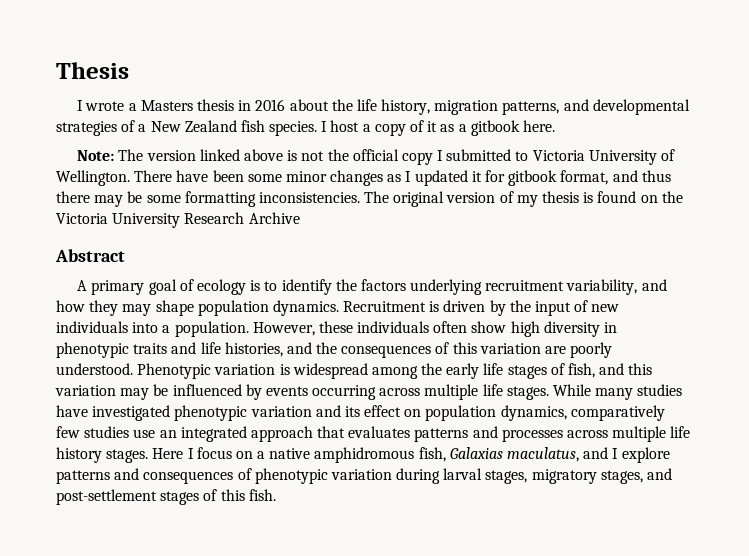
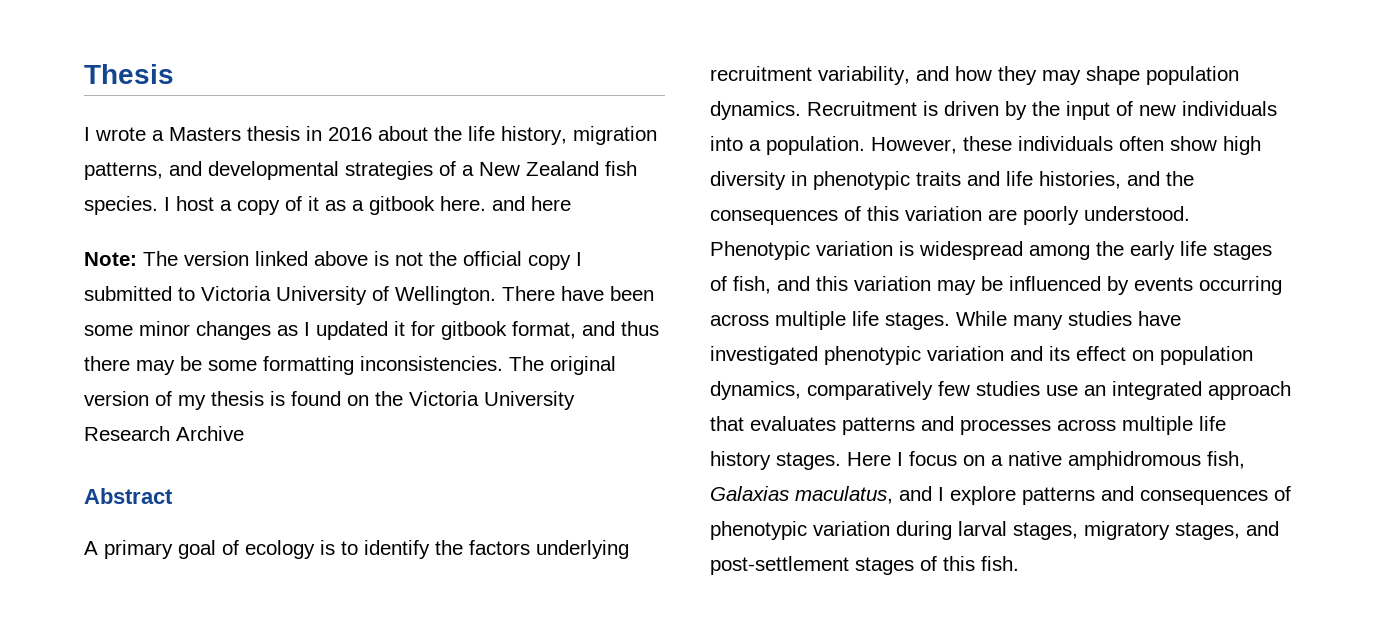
(555, 126) none -> [492,196,571,211] and here

